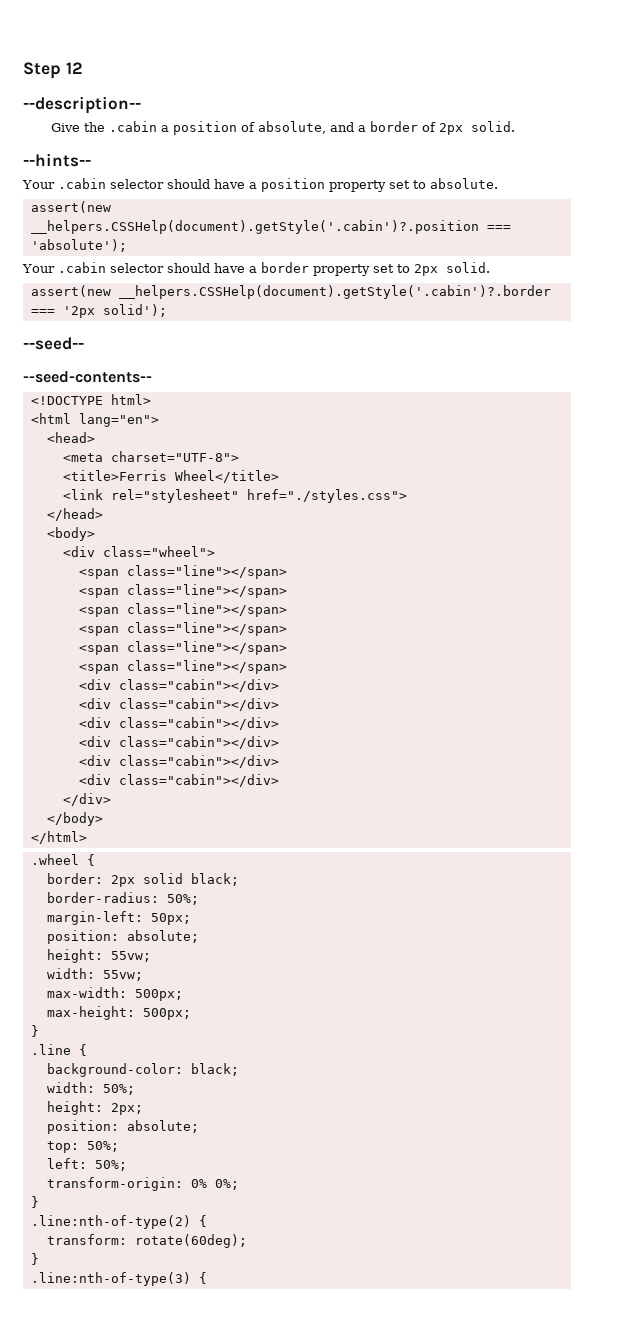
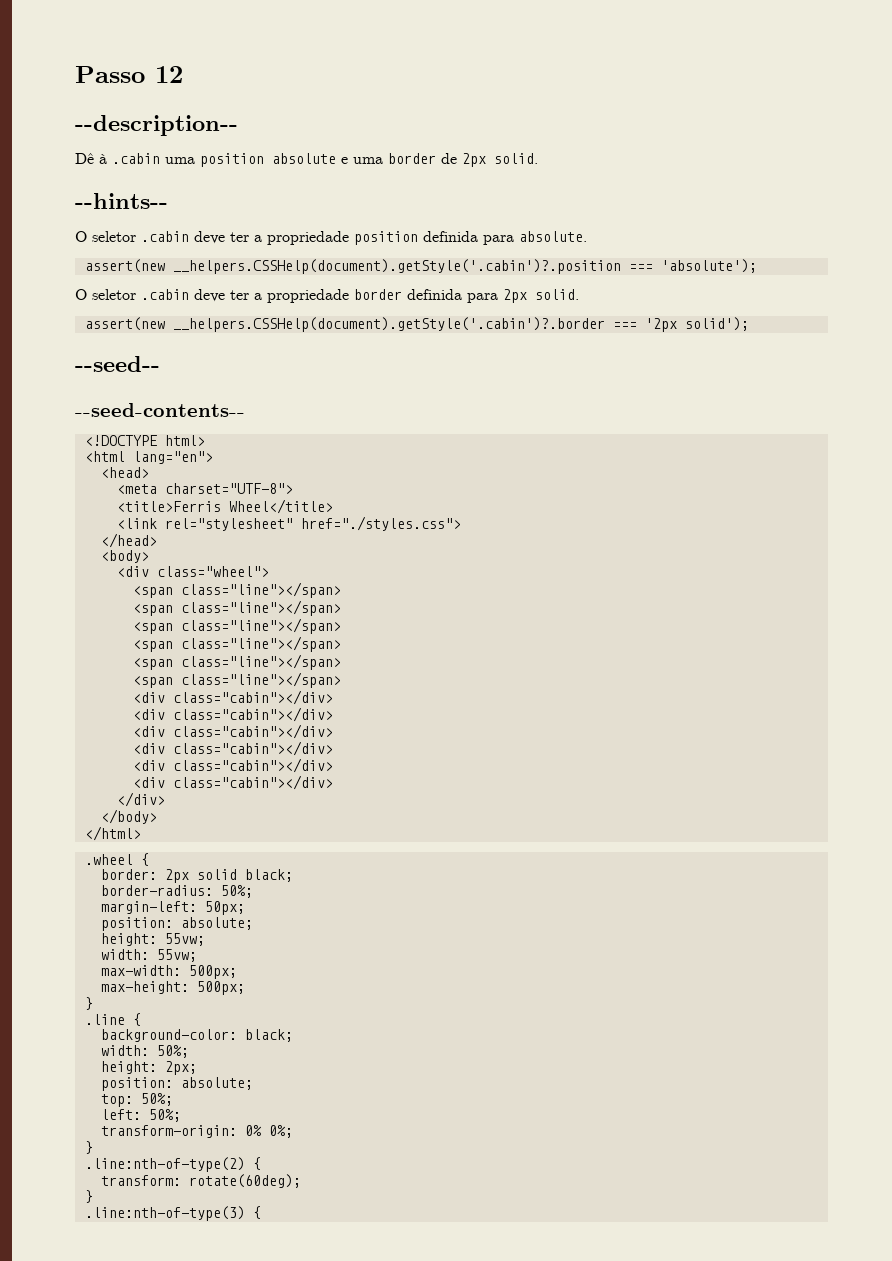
[23,62,61,79] Step -> [75,66,145,83] Passo
[51,121,516,135] [23,153,91,167] [22,178,426,192] Give the .cabin a position of absolute, and a border of 2px solid. // --hints-- // Your .cabin selector should have a position property set to -> [75,153,538,167] [75,193,168,209] [75,231,514,245] Dê à .cabin uma position absolute e uma border de 2px solid. // --hints-- // O seletor .cabin deve ter a propriedade position definida para
[22,262,410,276] Your .cabin selector should have a border property set to -> [75,289,498,303] O seletor .cabin deve ter a propriedade border definida para

